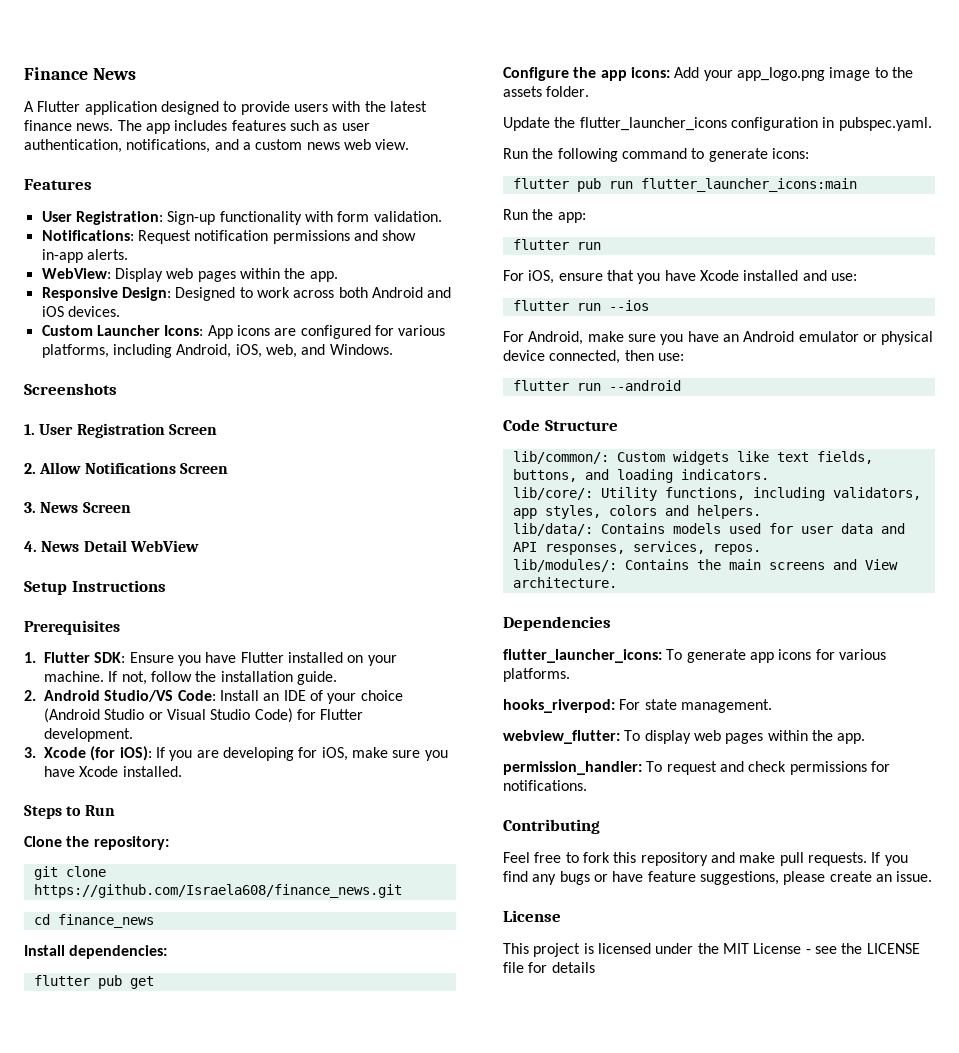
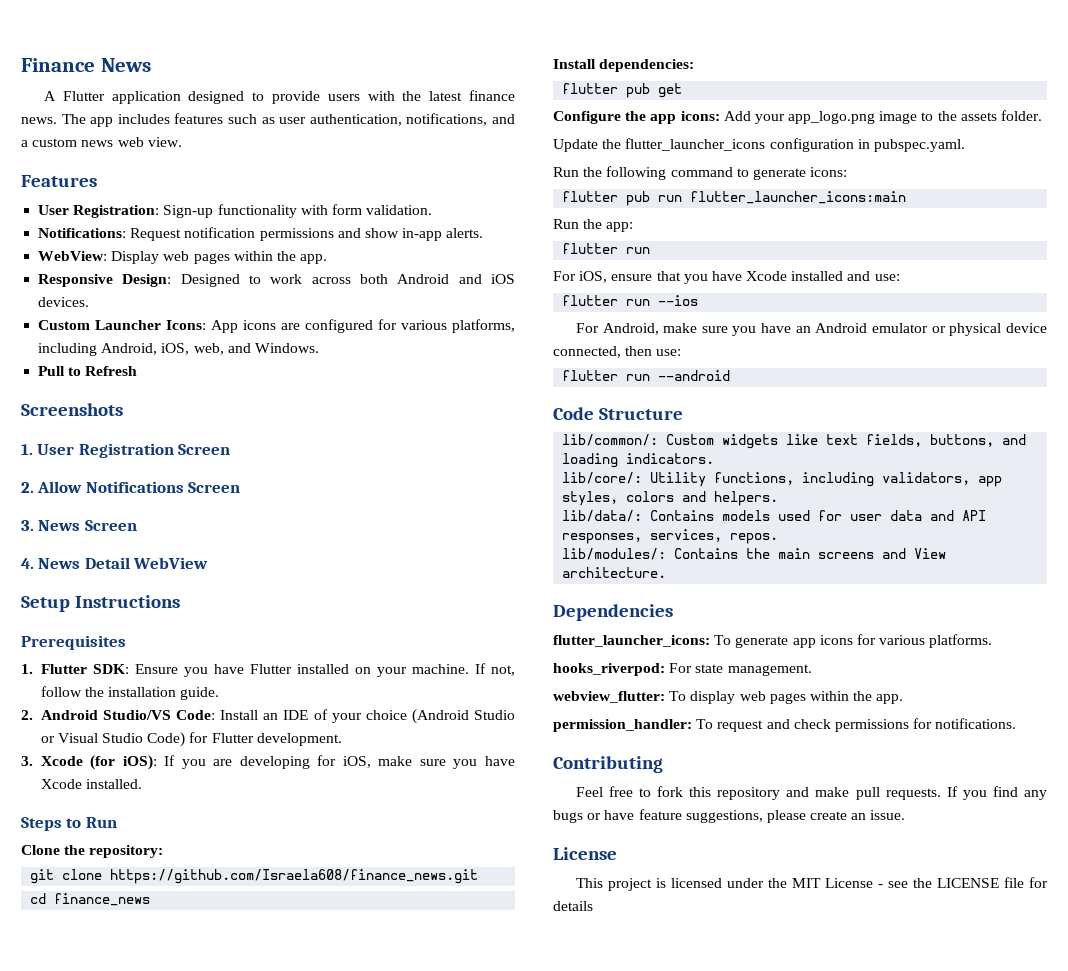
(393, 349) none -> [38,366,138,376] // Pull to Refresh

